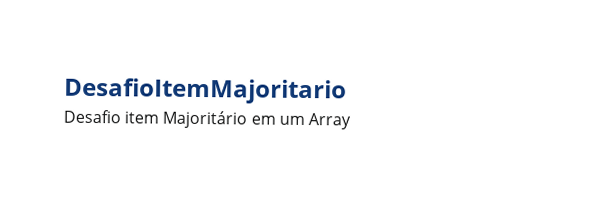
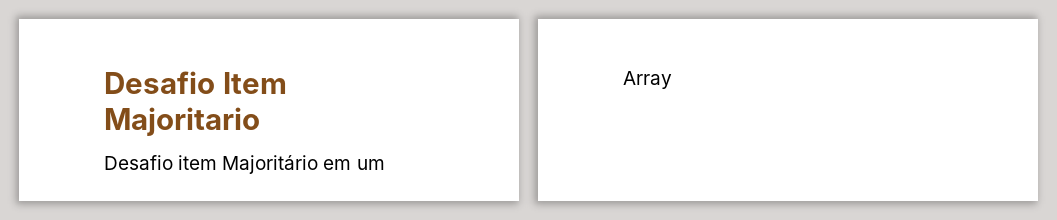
[64,77,347,105] DesafioItemMajoritario -> [104,71,287,94] [104,107,260,136] Desafio Item Majoritario

